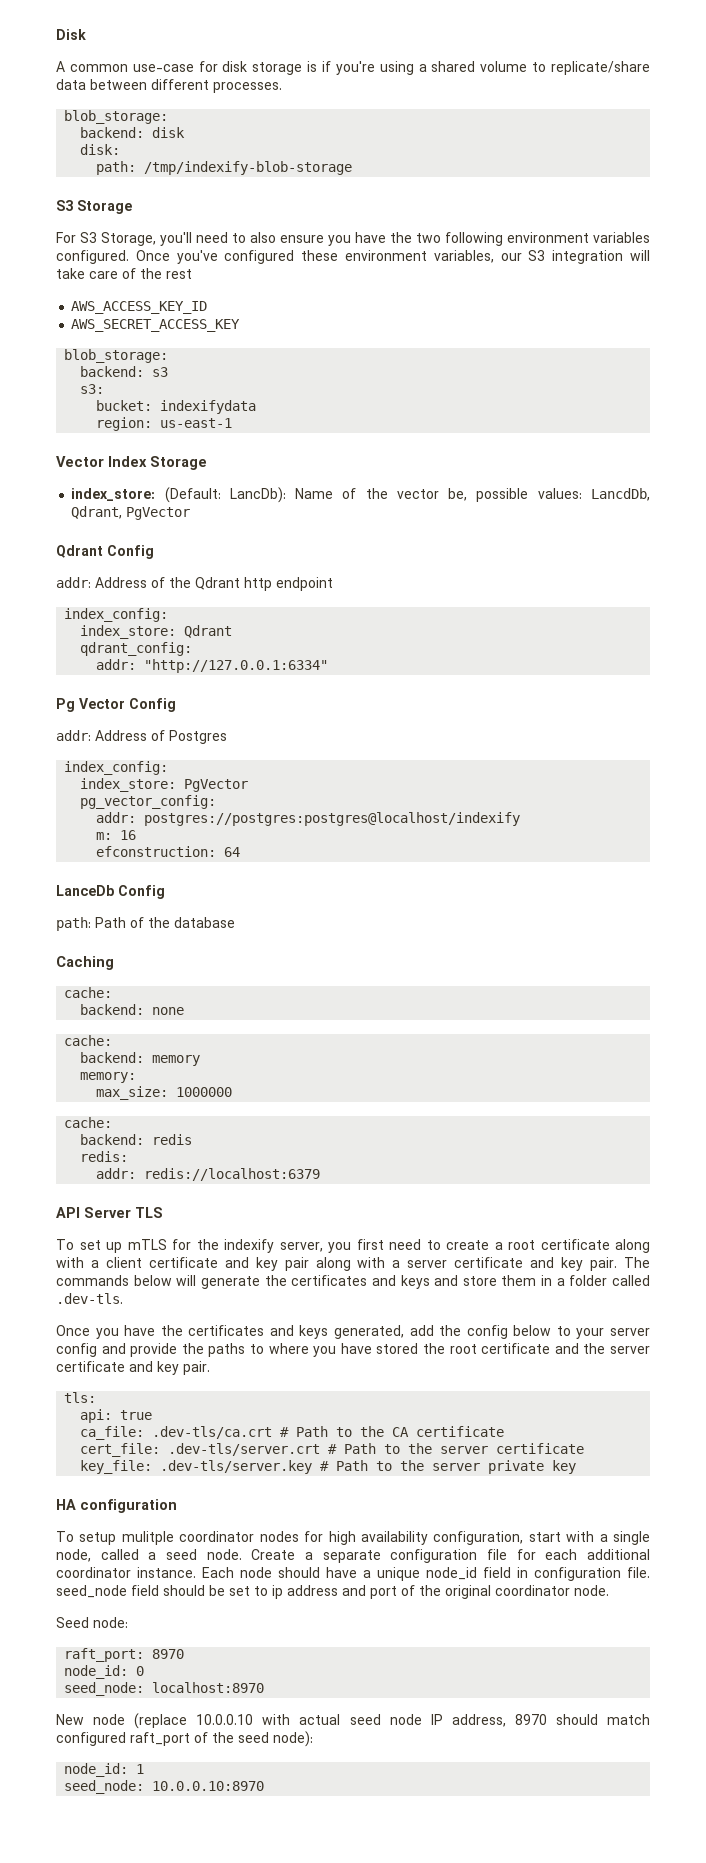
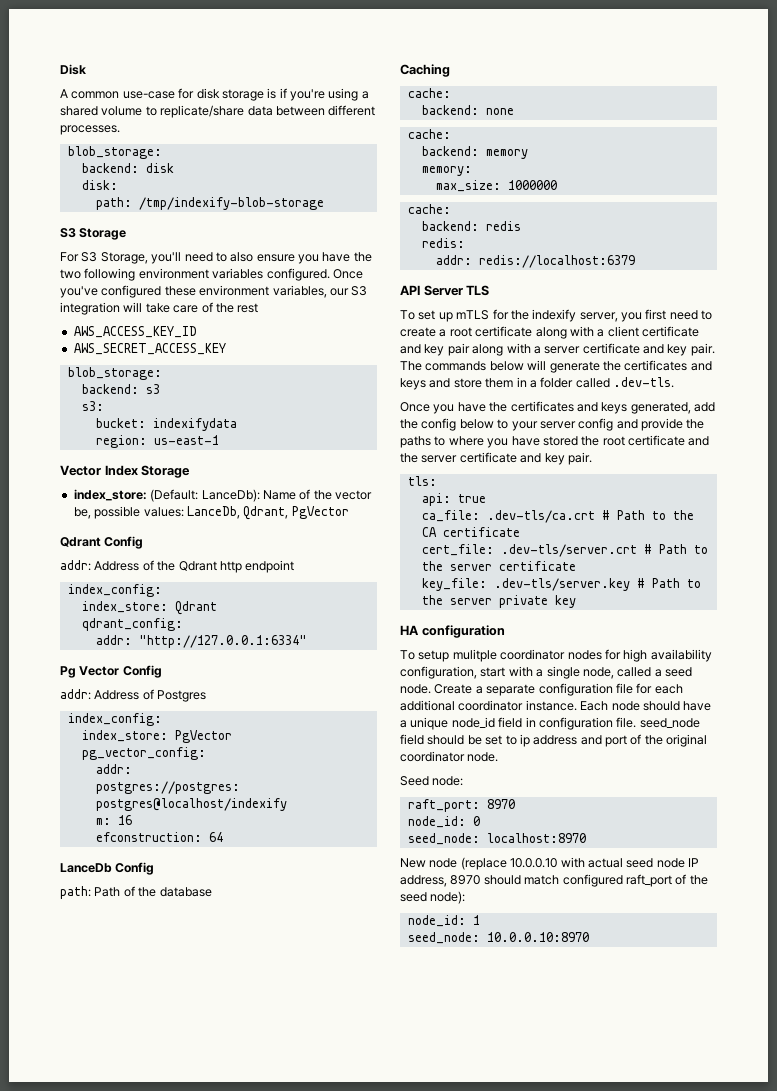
[229,487,286,503] LancDb): -> [201,489,260,502] LanceDb):
[591,488,650,501] LancdDb, -> [186,506,240,519] LanceDb,

